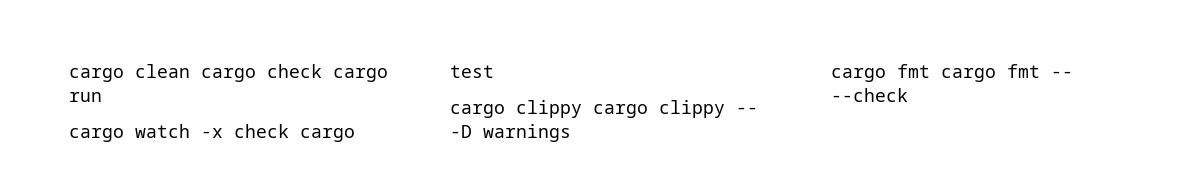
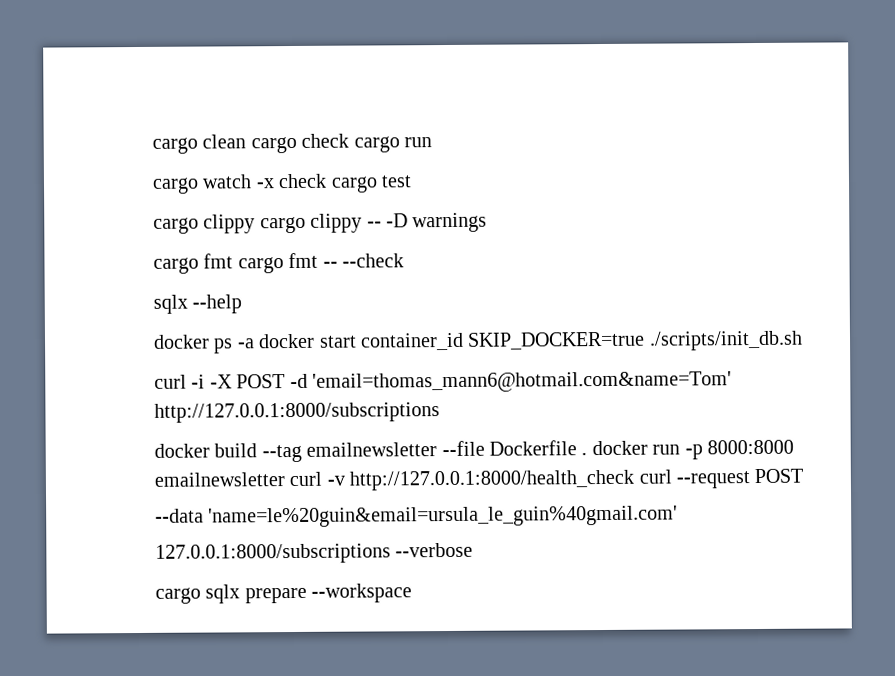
(908, 95) none -> [153,294,243,314] [153,330,803,354] [154,371,732,393] [154,402,440,423] [154,439,794,463] [154,468,804,491] [155,505,679,528] [155,542,474,564] [155,583,413,604] // sqlx --help // docker ps -a docker start container_id SKIP_DOCKER=true ./scripts/init_db.sh // curl -i -X POST -d 'email=thomas_mann6@hotmail.com&name=Tom' http://127.0.0.1:8000/subscriptions // docker build --tag emailnewsletter --file Dockerfile . docker run -p 8000:8000 emailnewsletter curl -v http://127.0.0.1:8000/health_check curl --request POST // --data 'name=le%20guin&email=ursula_le_guin%40gmail.com' // 127.0.0.1:8000/subscriptions --verbose // cargo sqlx prepare --workspace

